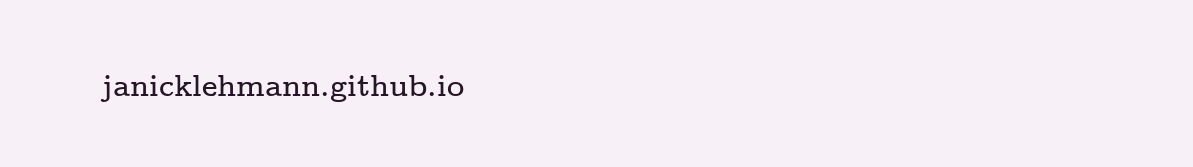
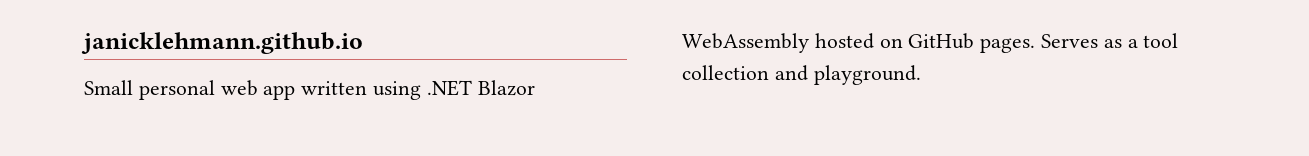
(464, 88) none -> [84,80,535,100] [682,33,1179,53] [682,65,921,85] // Small personal web app written using .NET Blazor WebAssembly hosted on GitHub pages. Serves as a tool collection and playground.

